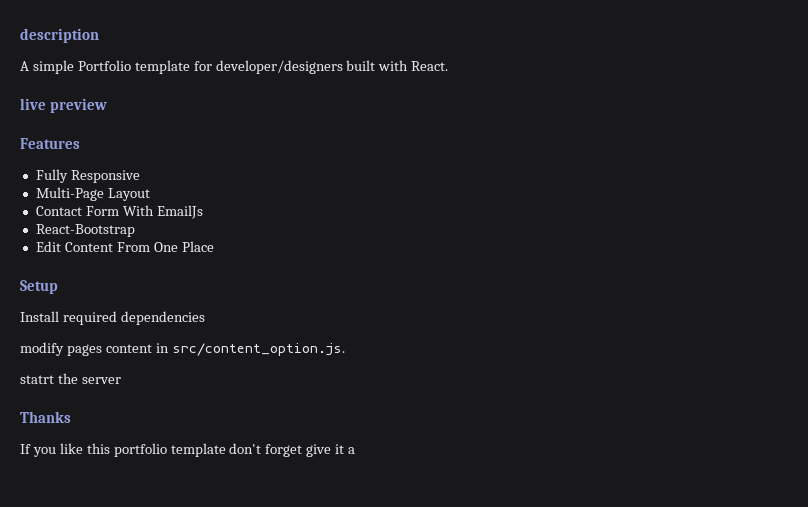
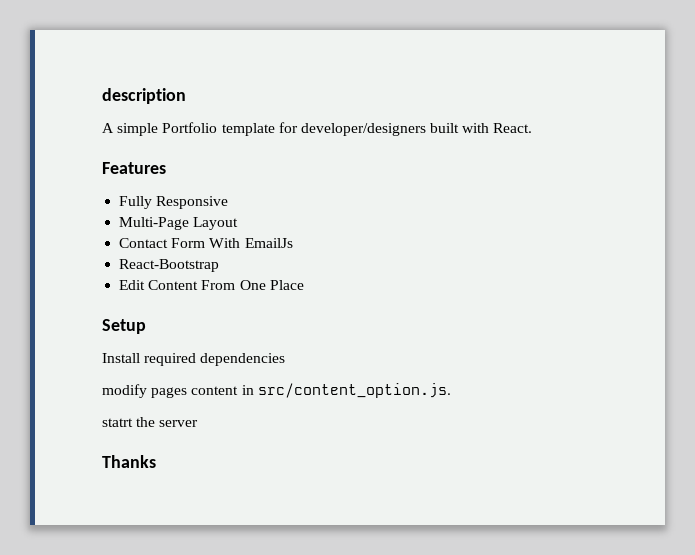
[20,98,108,113] // live preview -> (533, 128) none
[20,443,356,457] // If you like this portfolio template don't forget give it a -> (156, 461) none

